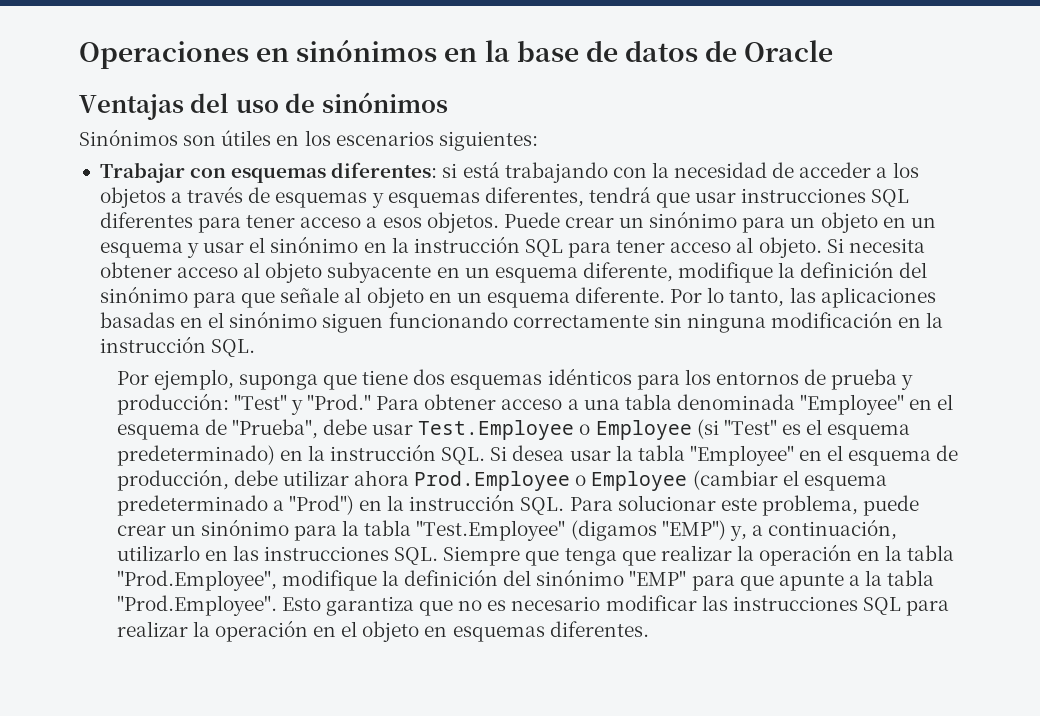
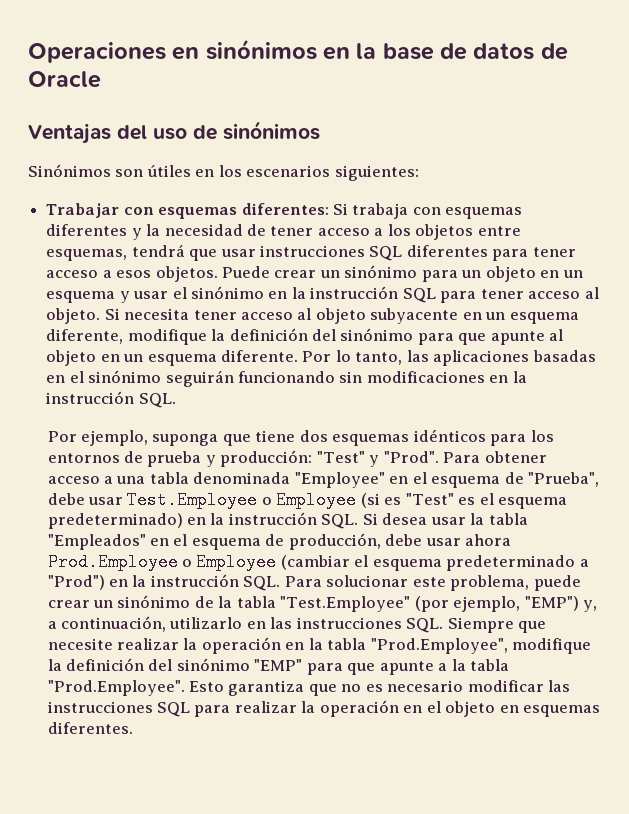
[442,161,647,183] si está trabajando con -> [332,203,523,219] [46,224,142,240] Si trabaja con esquemas diferentes y
[799,162,872,178] acceder -> [270,226,370,236] tener acceso
[171,186,584,208] a través de esquemas y esquemas diferentes, -> [477,226,521,236] [46,249,128,261] entre esquemas,
[99,262,172,278] obtener -> [193,310,237,320] tener
[280,287,340,303] señale -> [490,331,545,345] apunte
[322,311,894,333] siguen funcionando correctamente sin ninguna modificación -> [165,370,485,387] seguirán funcionando sin modificaciones
[306,394,371,410] "Prod." -> [383,451,439,463] "Prod".
(719, 429) none -> [384,497,402,505] es
[689,445,794,466] "Employee" -> [47,534,146,550] "Empleados"
[282,470,349,486] utilizar -> [425,538,461,546] usar
[293,525,337,541] para -> [194,596,214,608] de
[570,520,657,541] (digamos -> [414,596,521,612] (por ejemplo,
[564,548,656,566] tenga que -> [47,638,113,650] necesite

